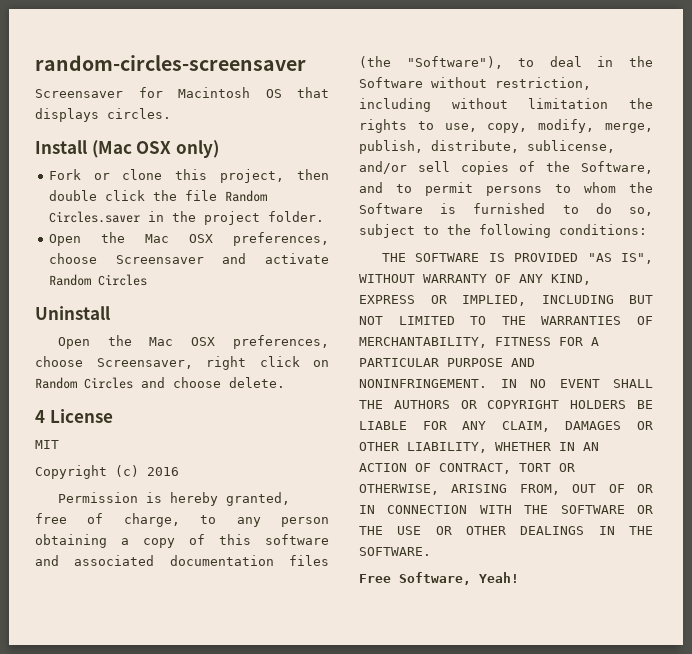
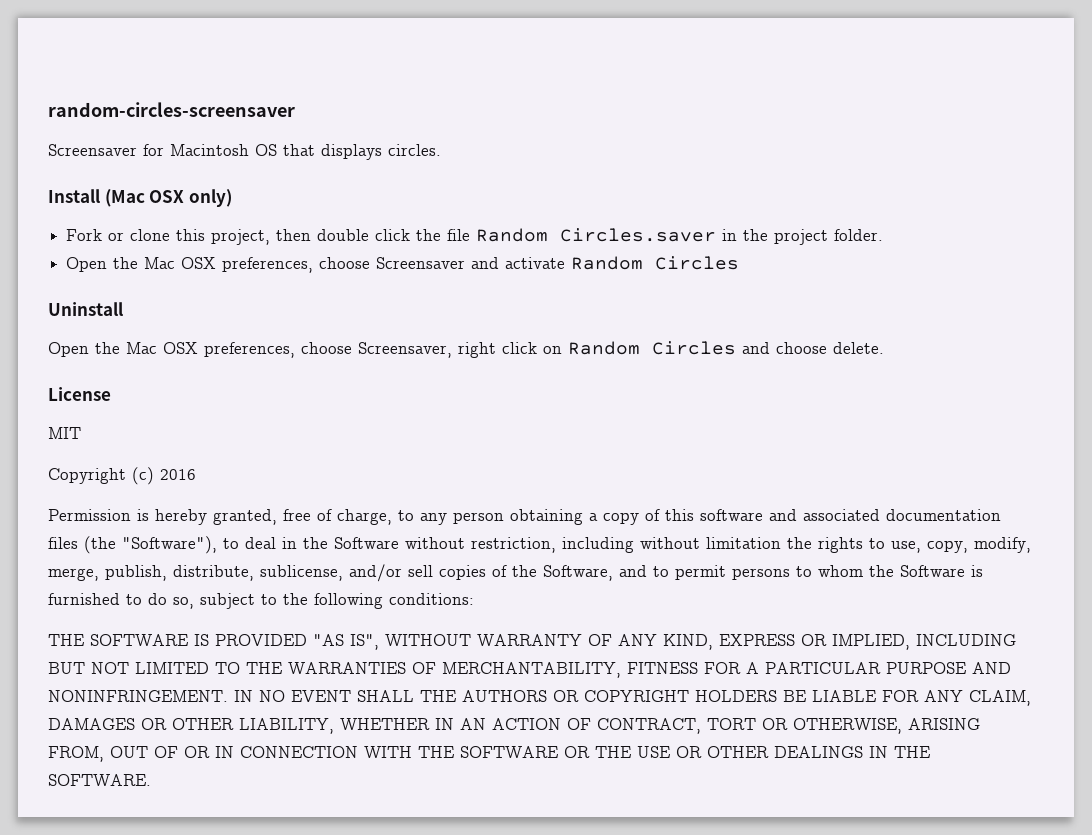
[35,410,45,423] 4 -> (884, 348) none
[359,572,519,585] // Free Software, Yeah! -> (151, 780) none

